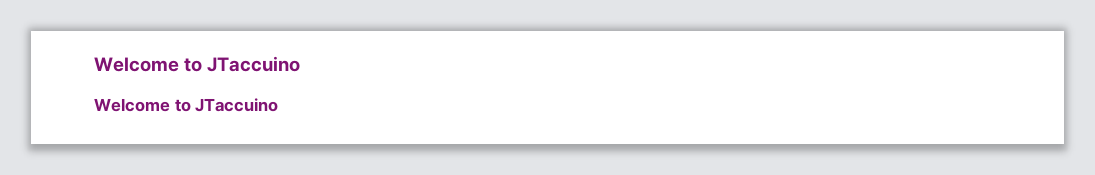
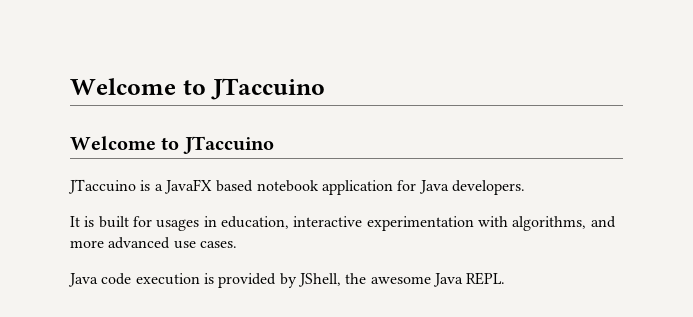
(279, 105) none -> [68,179,525,195] [70,216,616,231] [70,237,237,249] [68,272,506,288] // JTaccuino is a JavaFX based notebook application for Java developers. // It is built for usages in education, interactive experimentation with algorithms, and more advanced use cases. // Java code execution is provided by JShell, the awesome Java REPL.

